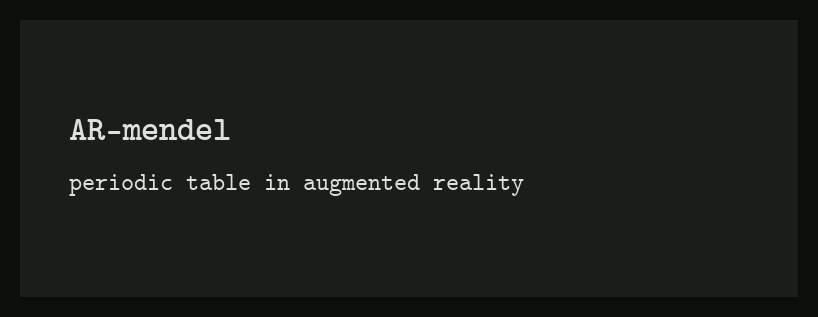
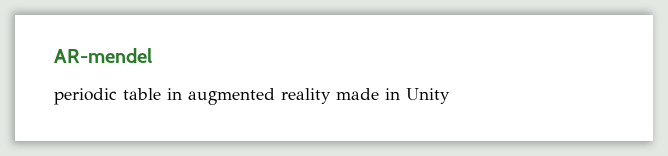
(524, 185) none -> [336,88,450,104] made in Unity

